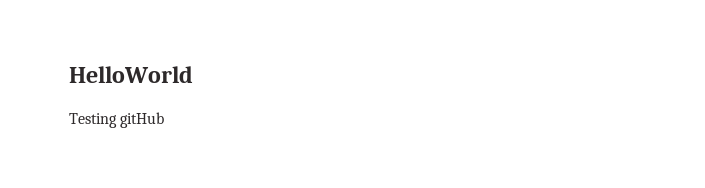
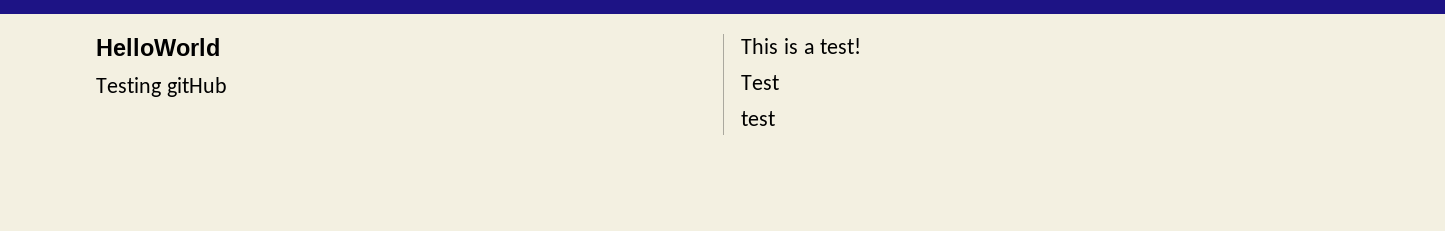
(165, 120) none -> [741,38,862,54] [741,75,779,90] [741,111,775,126] // This is a test! // Test // test

